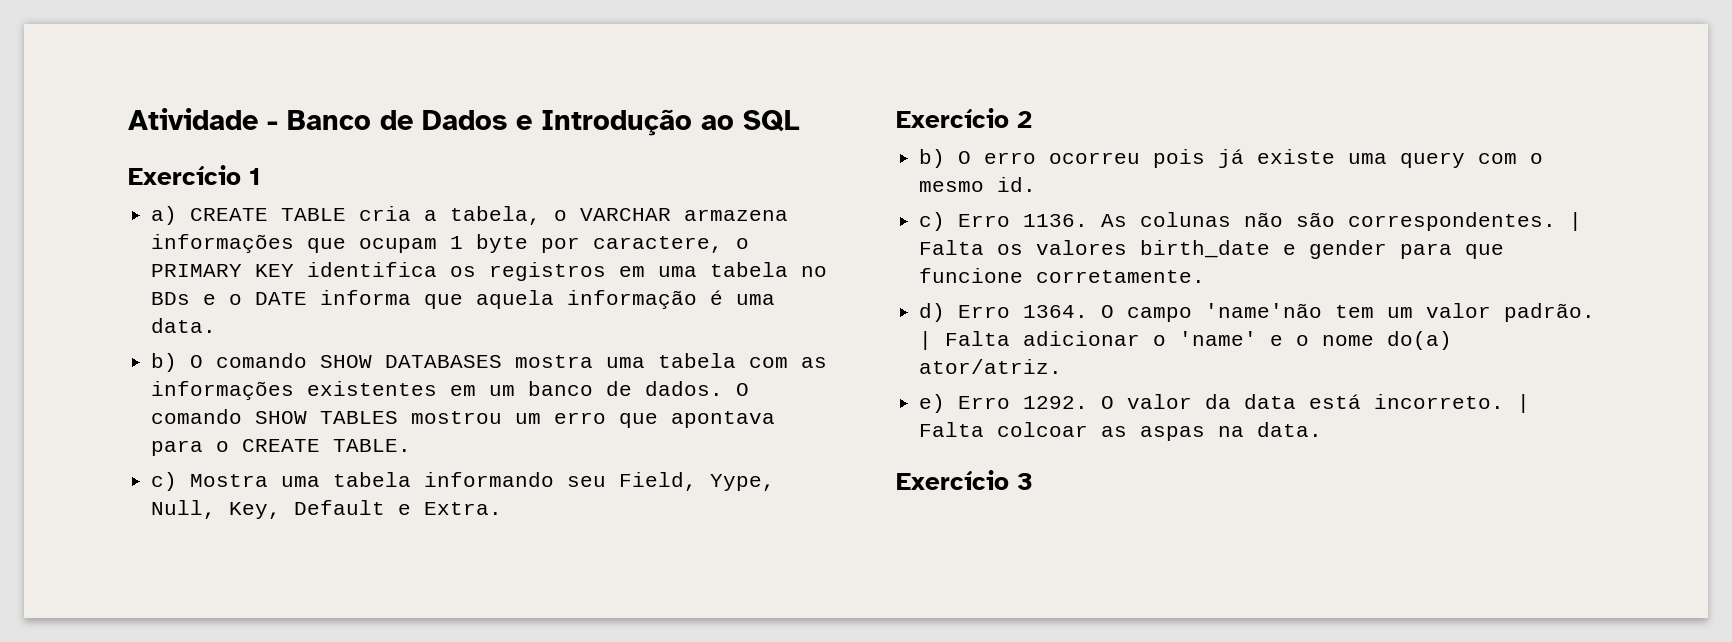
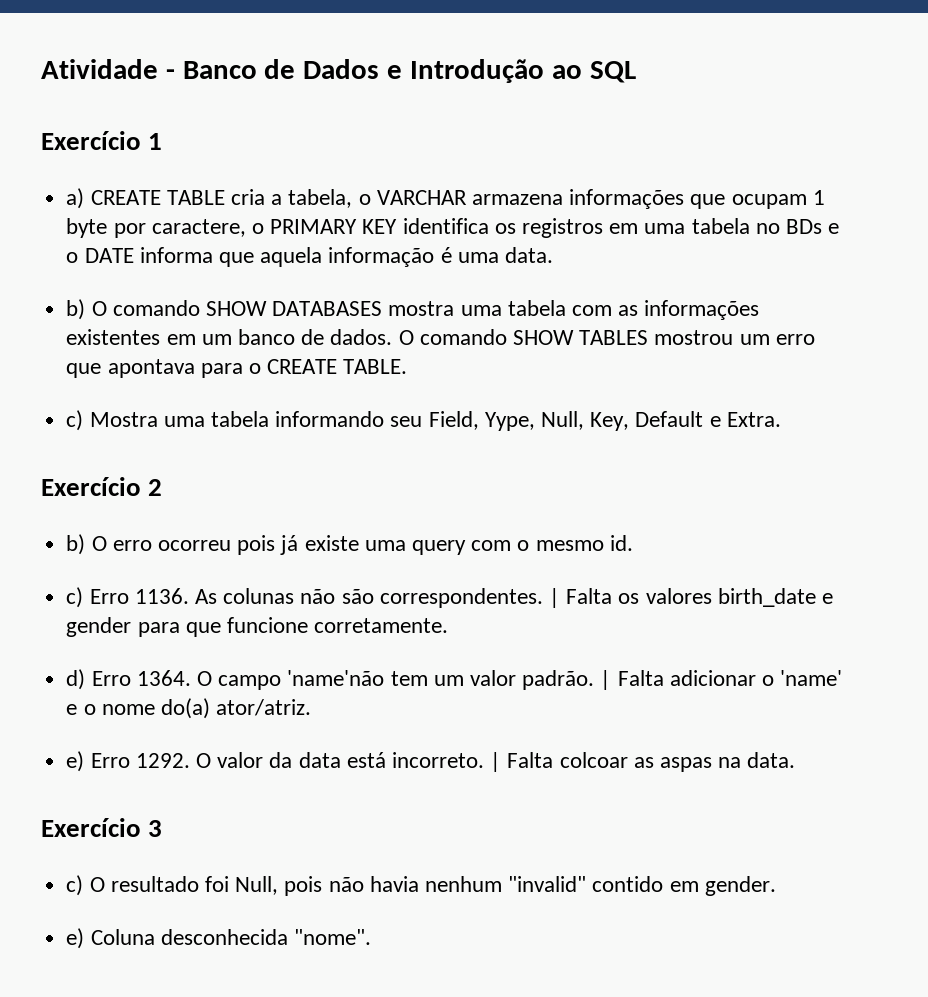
(1033, 481) none -> [66,875,776,896] [66,928,371,949] // c) O resultado foi Null, pois não havia nenhum "invalid" contido em gender. // e) Coluna desconhecida "nome".

